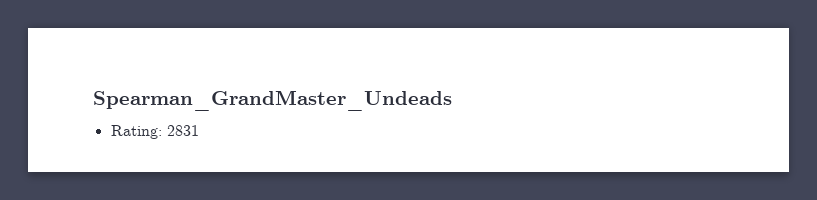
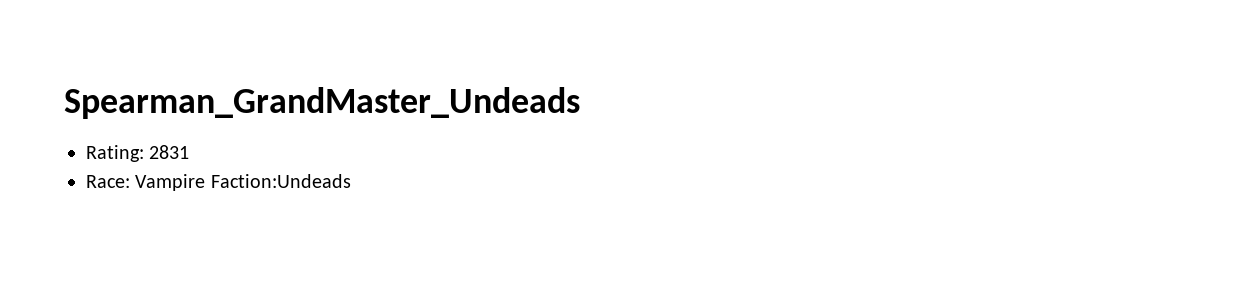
(199, 130) none -> [86,174,351,191] // Race: Vampire Faction:Undeads

